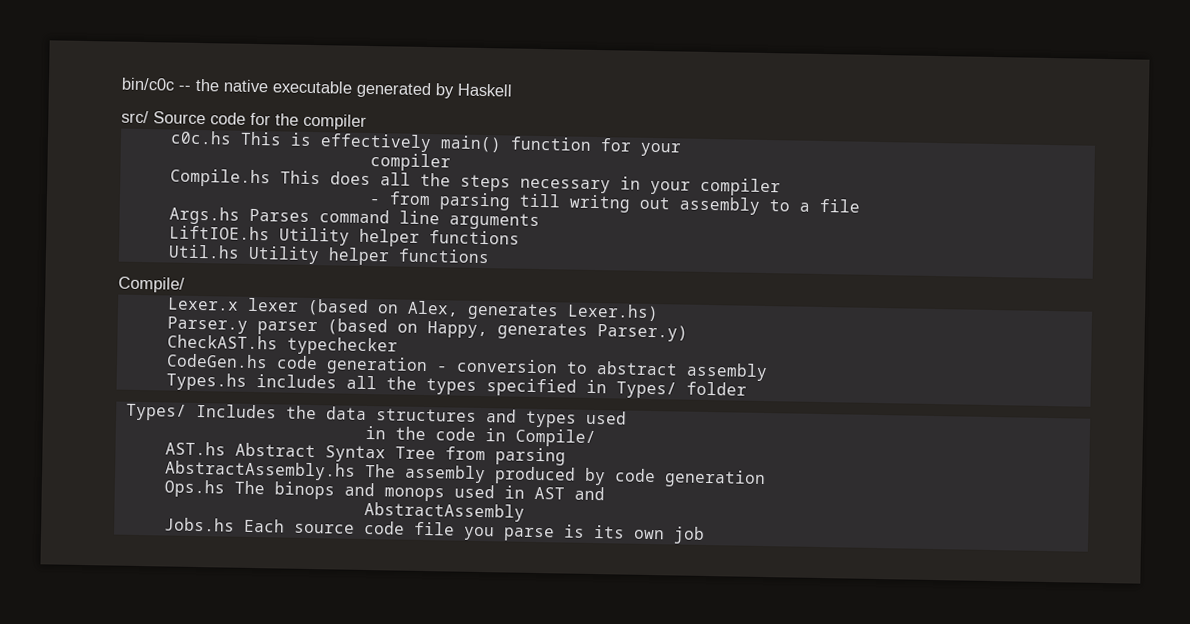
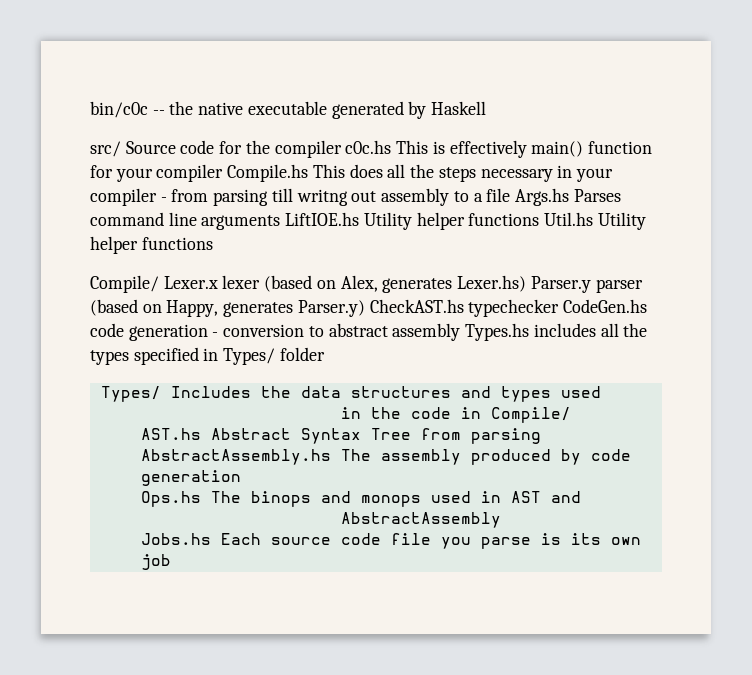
(367, 121) // -> (342, 149) none
[369,153,451,172] // compiler // -> [156,164,224,182] compiler
(781, 187) // -> (157, 197) none
(861, 205) // -> (511, 195) none
(540, 221) // -> (281, 222) none
(520, 237) // -> (540, 219) none
(185, 284) // -> (159, 284) none
(659, 312) // -> (527, 283) none
(688, 333) // -> (365, 308) none
(398, 346) // -> (560, 308) none
(768, 372) // -> (461, 332) none

